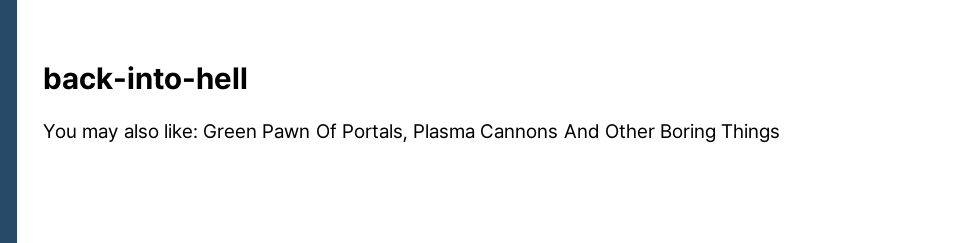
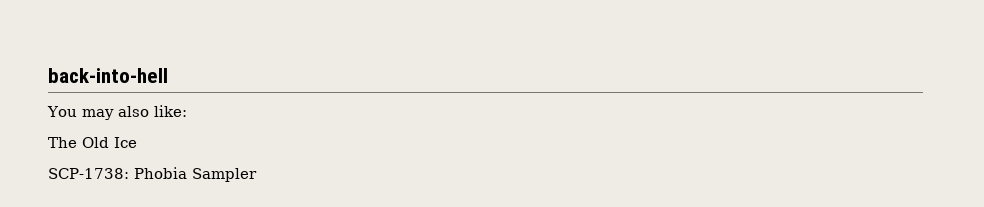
[203,123,781,143] Green Pawn Of Portals, Plasma Cannons And Other Boring Things -> [48,137,137,148] [48,167,257,182] // The Old Ice // SCP-1738: Phobia Sampler

